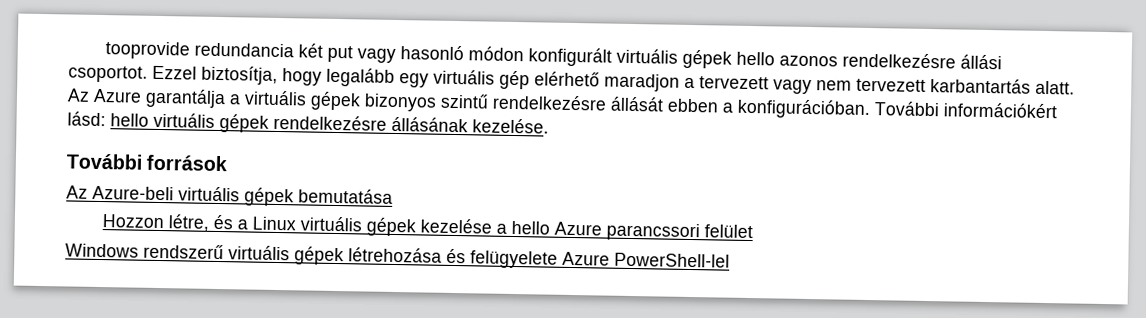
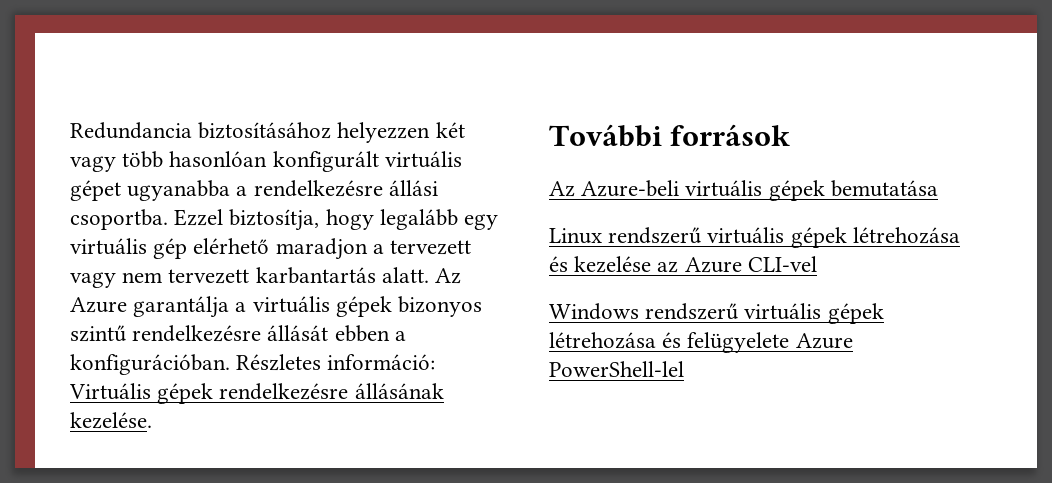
[104,41,838,69] tooprovide redundancia két put vagy hasonló módon konfigurált virtuális gépek hello azonos -> [70,122,465,143] [70,151,462,172] [70,180,248,201] Redundancia biztosításához helyezzen két vagy több hasonlóan konfigurált virtuális gépet ugyanabba a
[68,65,148,83] csoportot. -> [70,209,168,230] csoportba.
[874,101,1057,119] [67,111,215,128] További információkért lásd: hello virtuális -> [236,354,436,371] [69,383,151,400] Részletes információ: Virtuális
[101,214,753,242] Hozzon létre, és a Linux virtuális gépek kezelése a hello Azure parancssori felület -> [549,227,960,248] [549,256,817,273] Linux rendszerű virtuális gépek létrehozása és kezelése az Azure CLI-vel

